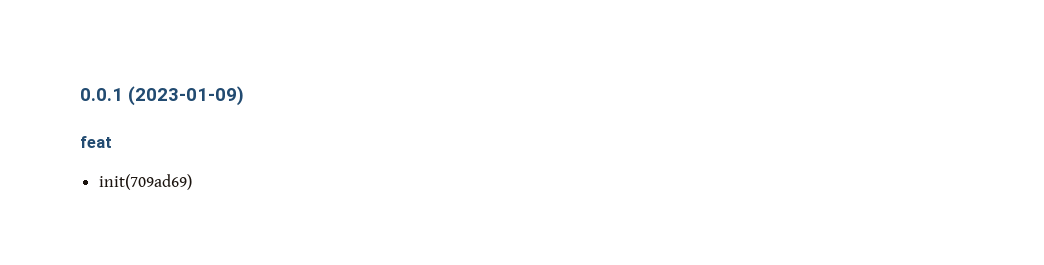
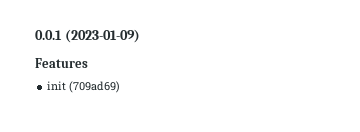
[80,136,112,148] [98,174,192,190] feat // init(709ad69) -> [35,58,88,68] [47,81,121,93] Features // init (709ad69)

